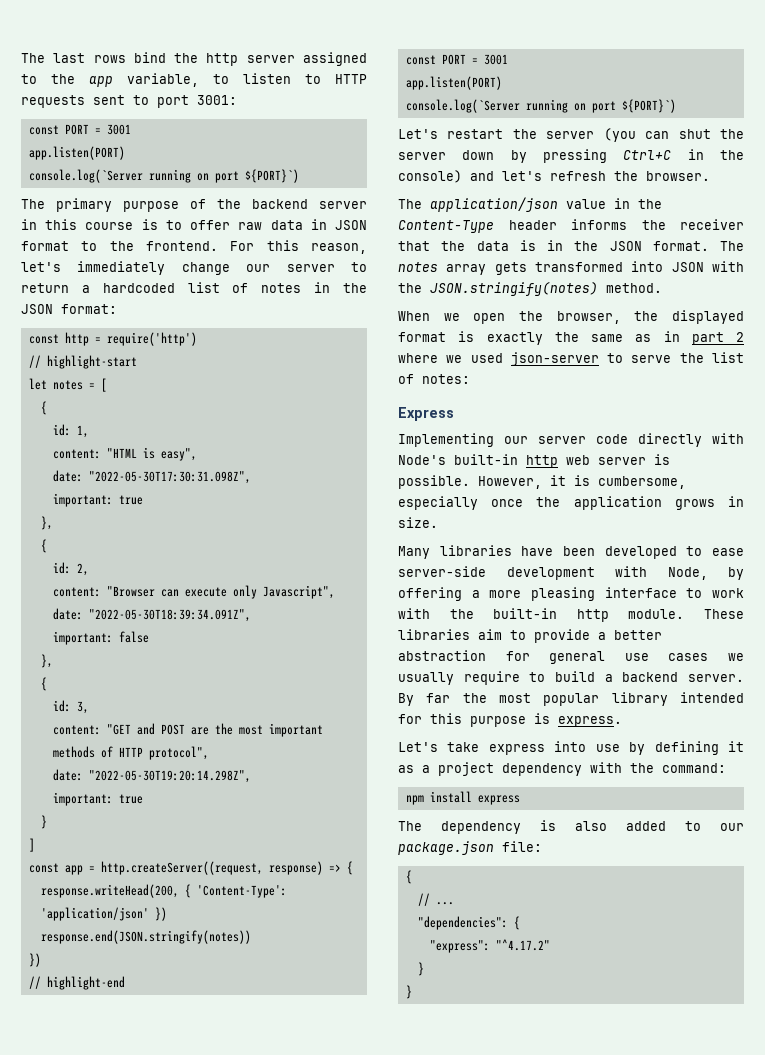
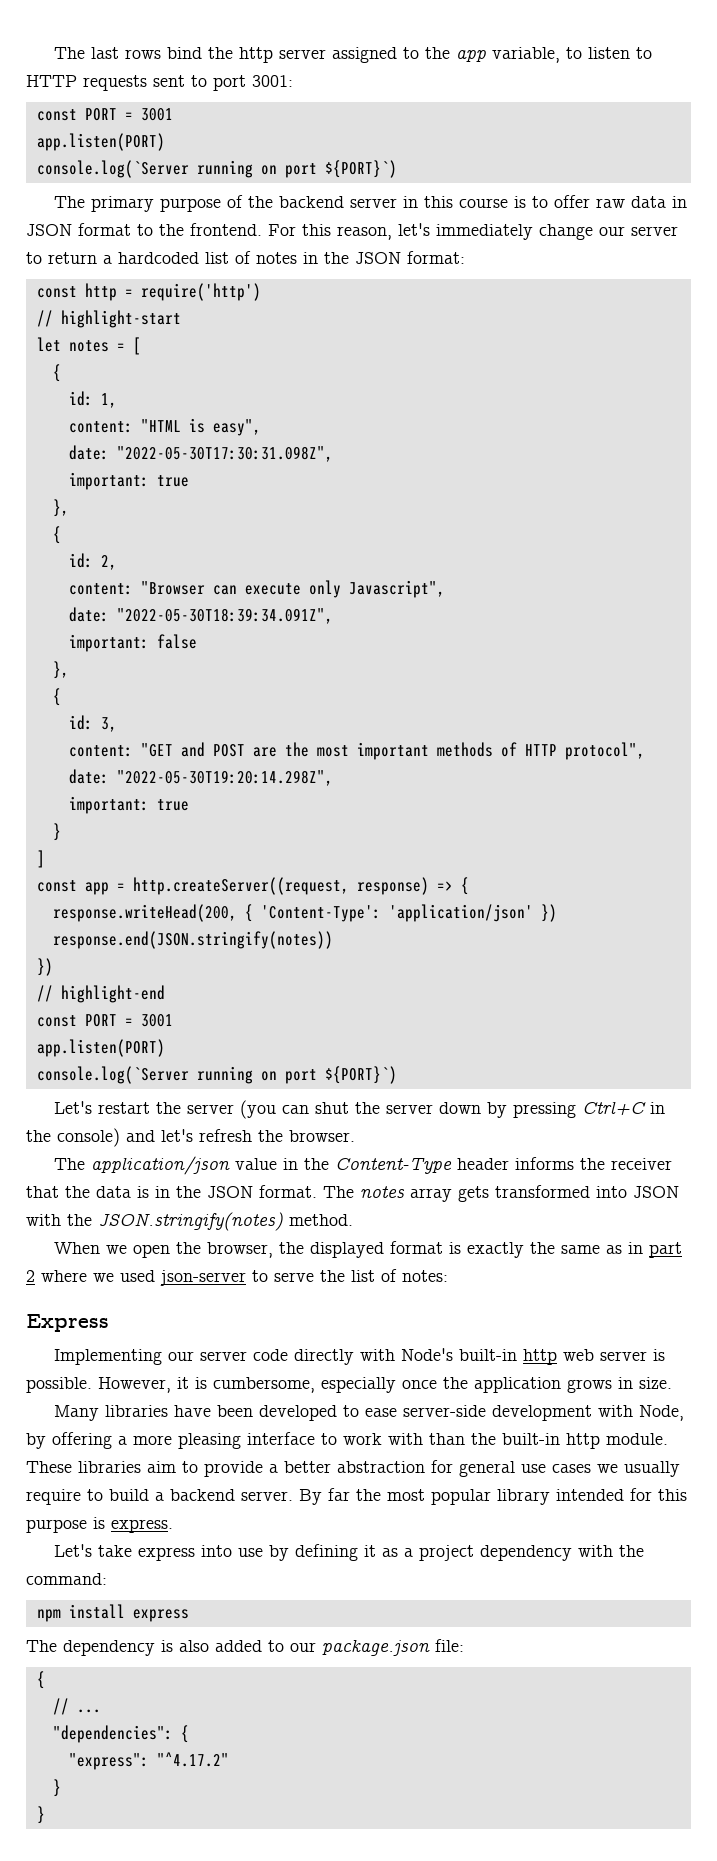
(430, 613) none -> [429,1433,465,1445] than

